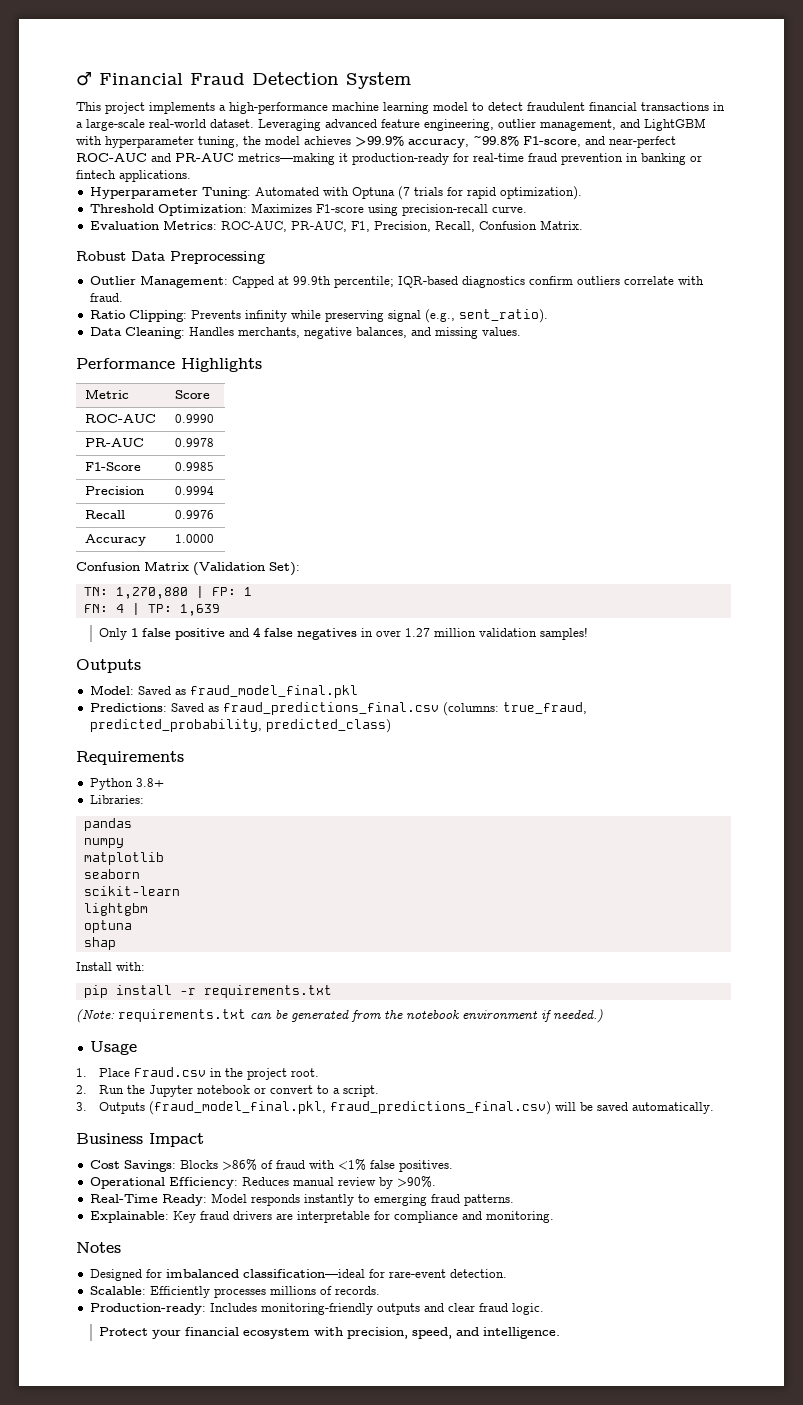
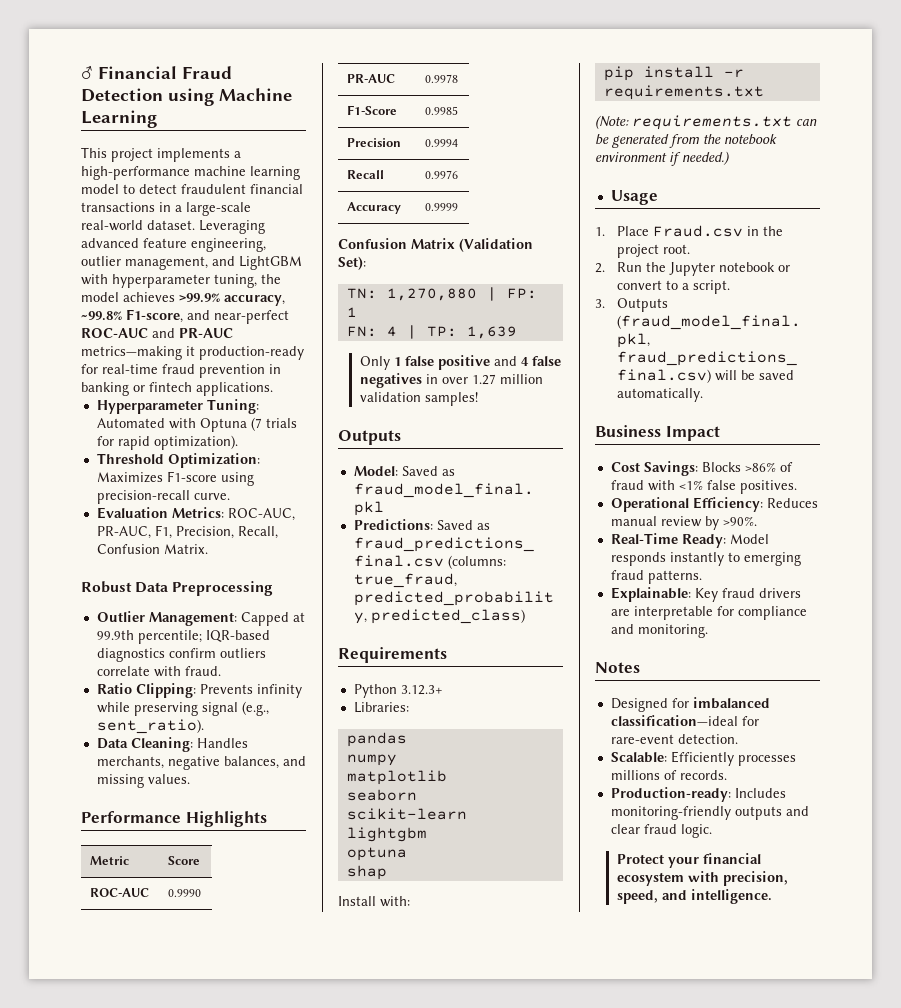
[346,72,411,89] System -> [168,88,292,106] [81,110,157,128] using Machine Learning
[175,534,215,543] 1.0000 -> [425,203,459,211] 0.9999
[135,778,164,787] 3.8+ -> [400,685,443,695] 3.12.3+

